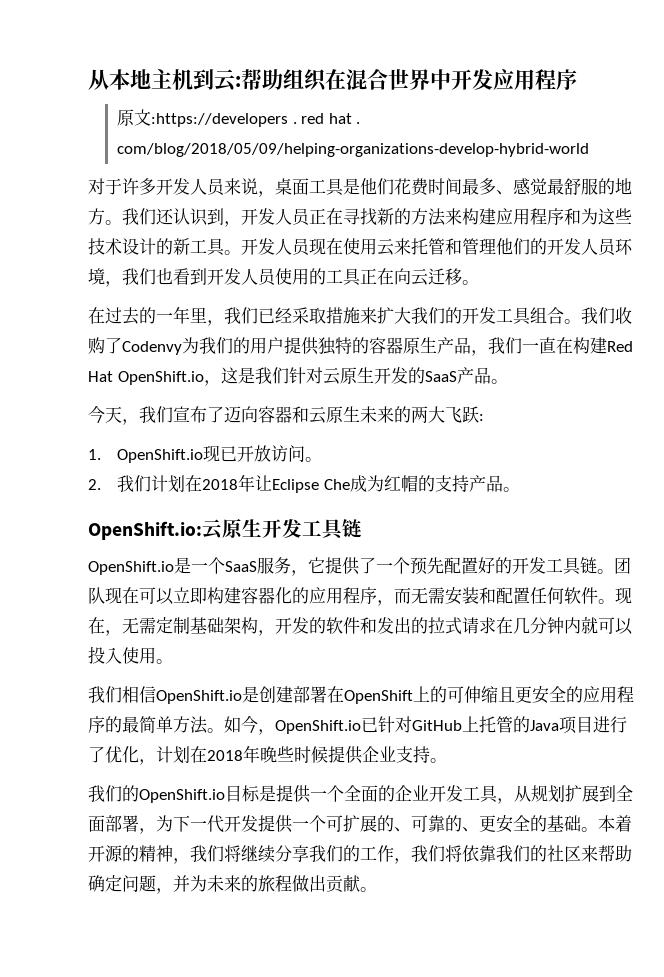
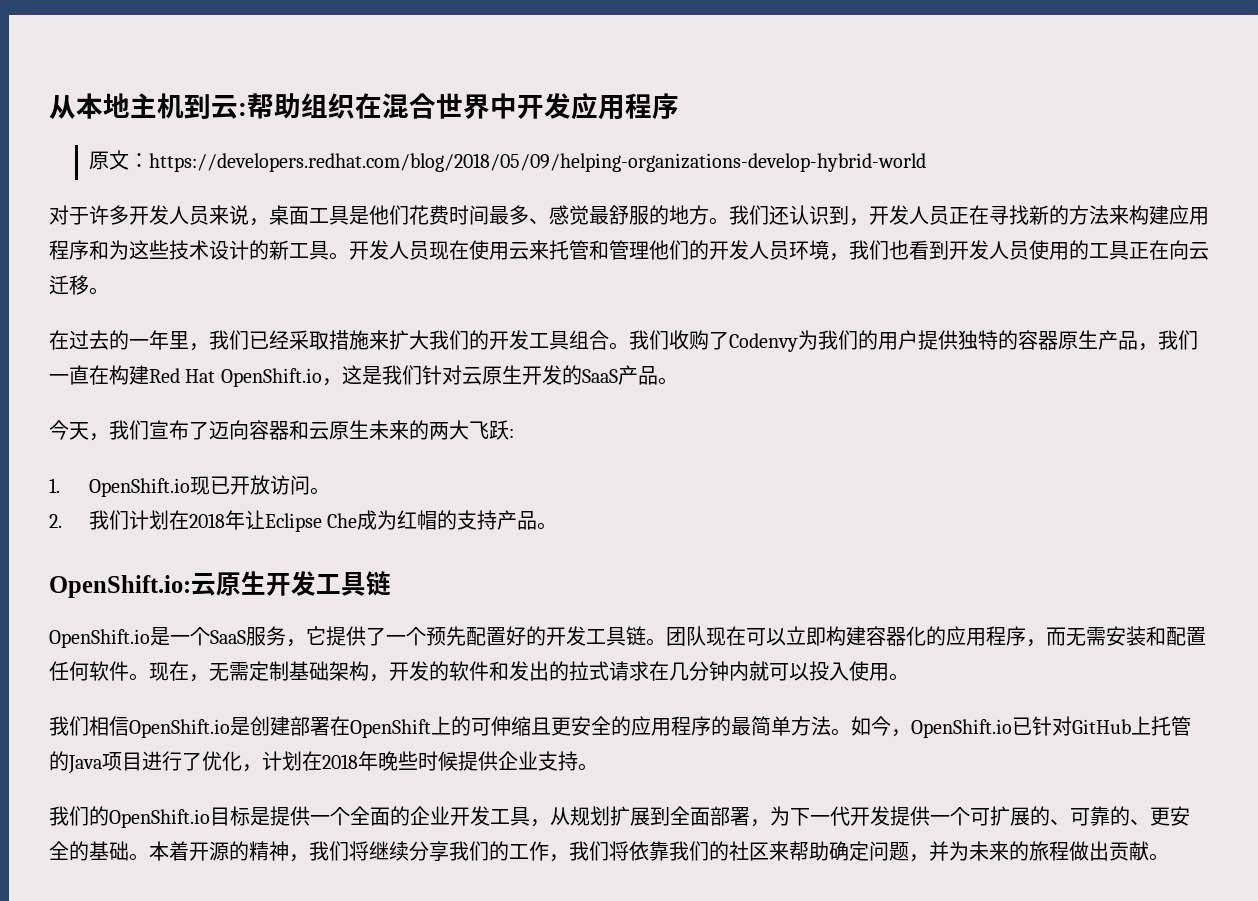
[150,113,361,127] [116,143,589,157] :https://developers . red hat . com/blog/2018/05/09/helping-organizations-develop-hybrid-world -> [128,153,926,172] ：https://developers.redhat.com/blog/2018/05/09/helping-organizations-develop-hybrid-world

